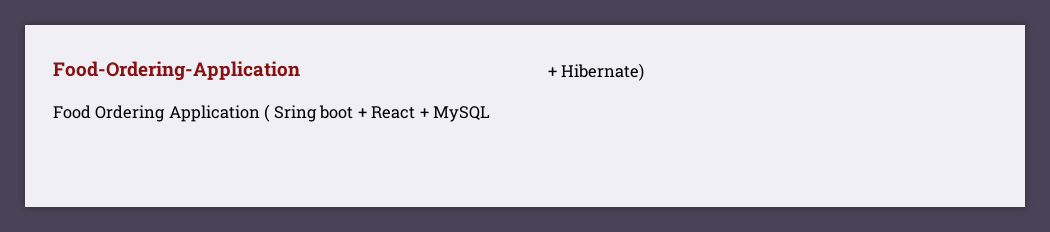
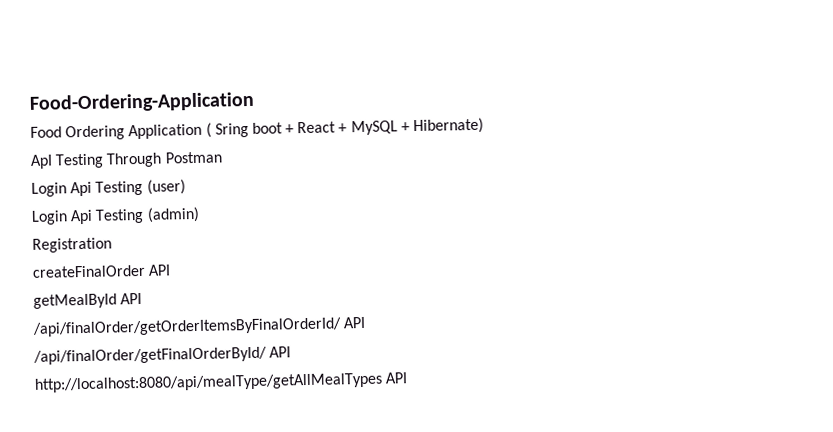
(645, 72) none -> [30,151,223,169] [31,179,186,197] [31,206,200,225] [32,237,112,253] [32,264,172,278] [33,292,143,309] [32,316,367,337] [33,346,292,365] [34,372,409,393] // ApI Testing Through Postman // Login Api Testing (user) // Login Api Testing (admin) // Registration // createFinalOrder API // getMealById API // /api/finalOrder/getOrderItemsByFinalOrderId/ API // /api/finalOrder/getFinalOrderById/ API // http://localhost:8080/api/mealType/getAllMealTypes API

